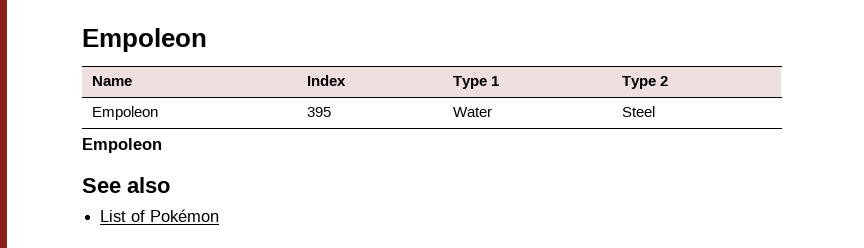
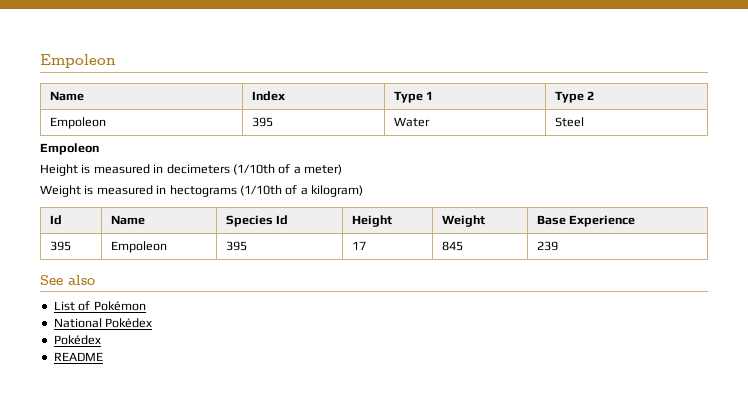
(162, 145) none -> [40,164,342,176] [40,185,363,197] [49,215,62,225] [110,215,145,225] [225,215,289,227] [351,215,392,227] [441,215,485,227] [536,215,636,227] [49,241,71,251] [110,241,167,253] [225,241,247,251] [351,241,366,250] [441,241,463,251] [536,241,558,251] // Height is measured in decimeters (1/10th of a meter) // Weight is measured in hectograms (1/10th of a kilogram) // Id | Name | Species Id | Height | Weight | Base Experience // 395 | Empoleon | 395 | 17 | 845 | 239
(220, 215) none -> [53,318,153,328] [53,335,101,345] [53,352,103,361] // National Pokédex // Pokédex // README

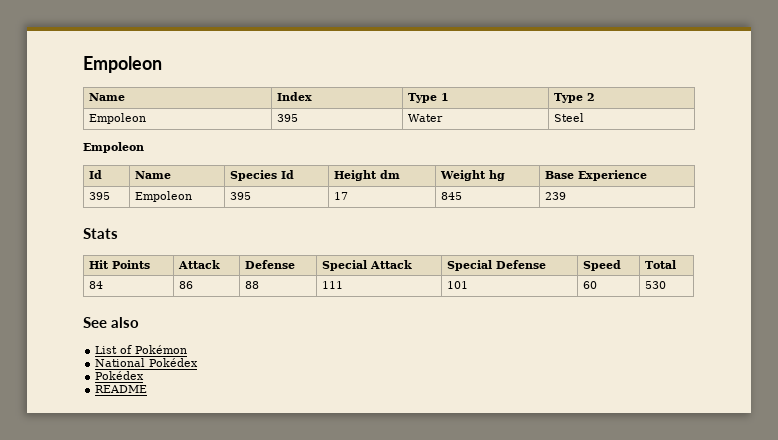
[40,164,342,176] [40,185,363,197] // Height is measured in decimeters (1/10th of a meter) // Weight is measured in hectograms (1/10th of a kilogram) -> (144, 147) none
[441,215,485,227] | Weight -> [380,170,401,179] [440,170,506,181] dm | Weight hg
(558, 246) none -> [83,228,118,239] [89,260,151,269] [178,260,221,269] [245,260,296,269] [322,260,413,271] [447,260,547,271] [583,260,622,271] [645,260,677,269] [89,281,104,289] [179,281,194,289] [245,281,260,289] [322,281,344,289] [447,281,469,289] [583,281,598,289] [645,281,667,289] // Stats // Hit Points | Attack | Defense | Special Attack | Special Defense | Speed | Total // 84 | 86 | 88 | 111 | 101 | 60 | 530

